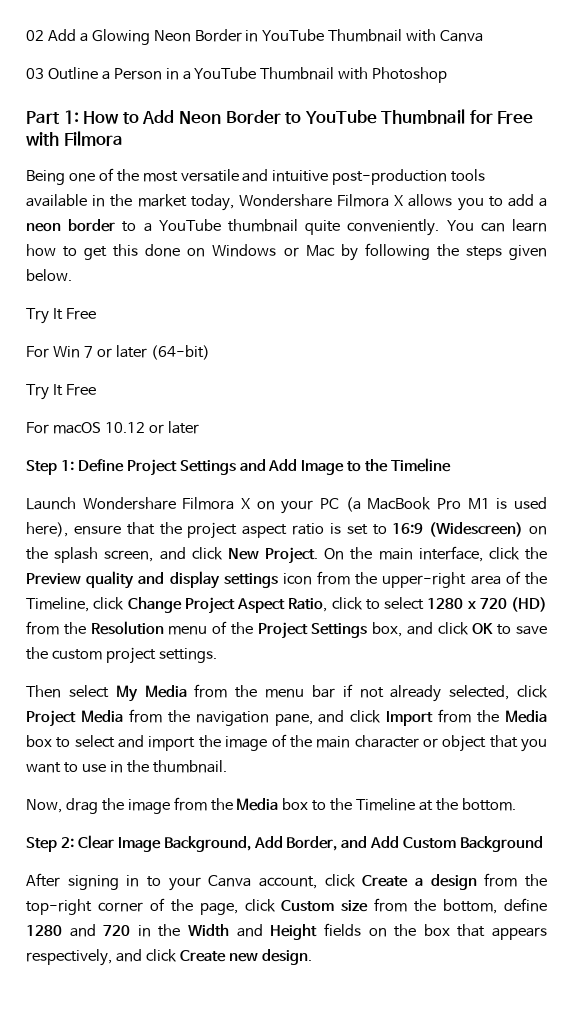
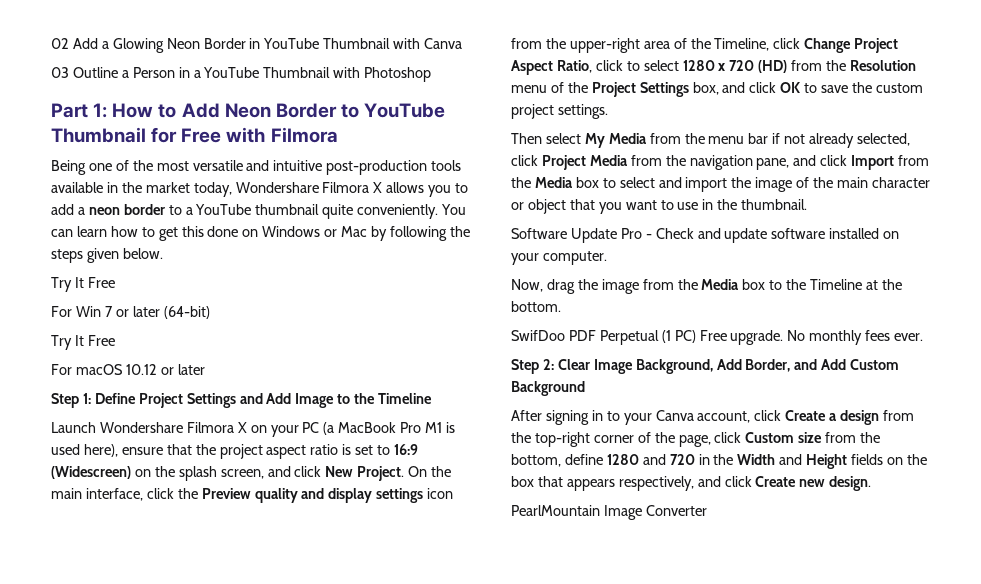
(227, 766) none -> [511,228,900,243] [511,251,607,265] // Software Update Pro - Check and update software installed on your computer.
(516, 804) none -> [511,330,924,345] // SwifDoo PDF Perpetual (1 PC) Free upgrade. No monthly fees ever.
(312, 957) none -> [511,505,707,520] // PearlMountain Image Converter

